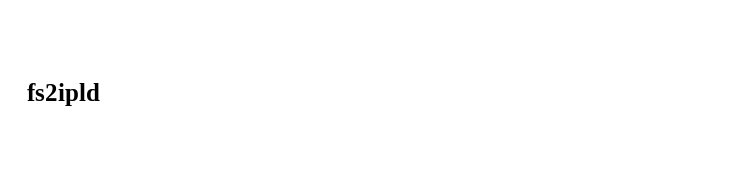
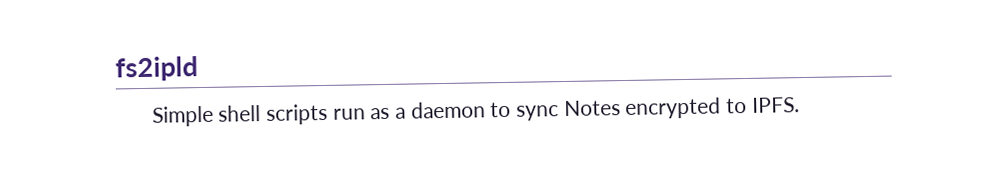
(100, 94) none -> [151,97,800,127] // Simple shell scripts run as a daemon to sync Notes encrypted to IPFS.

